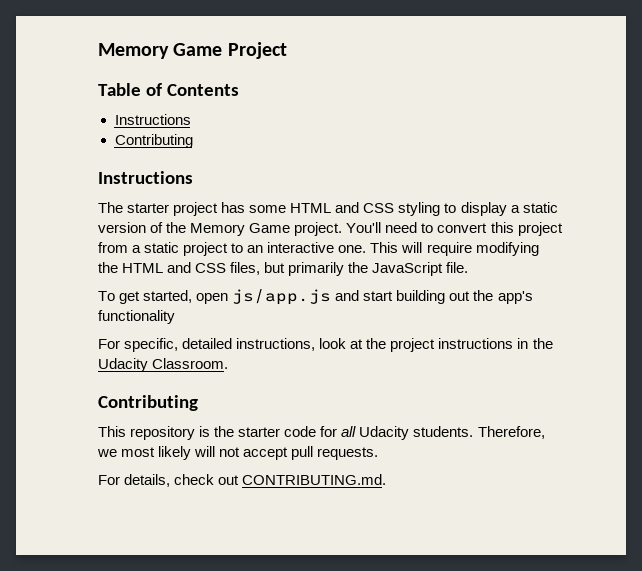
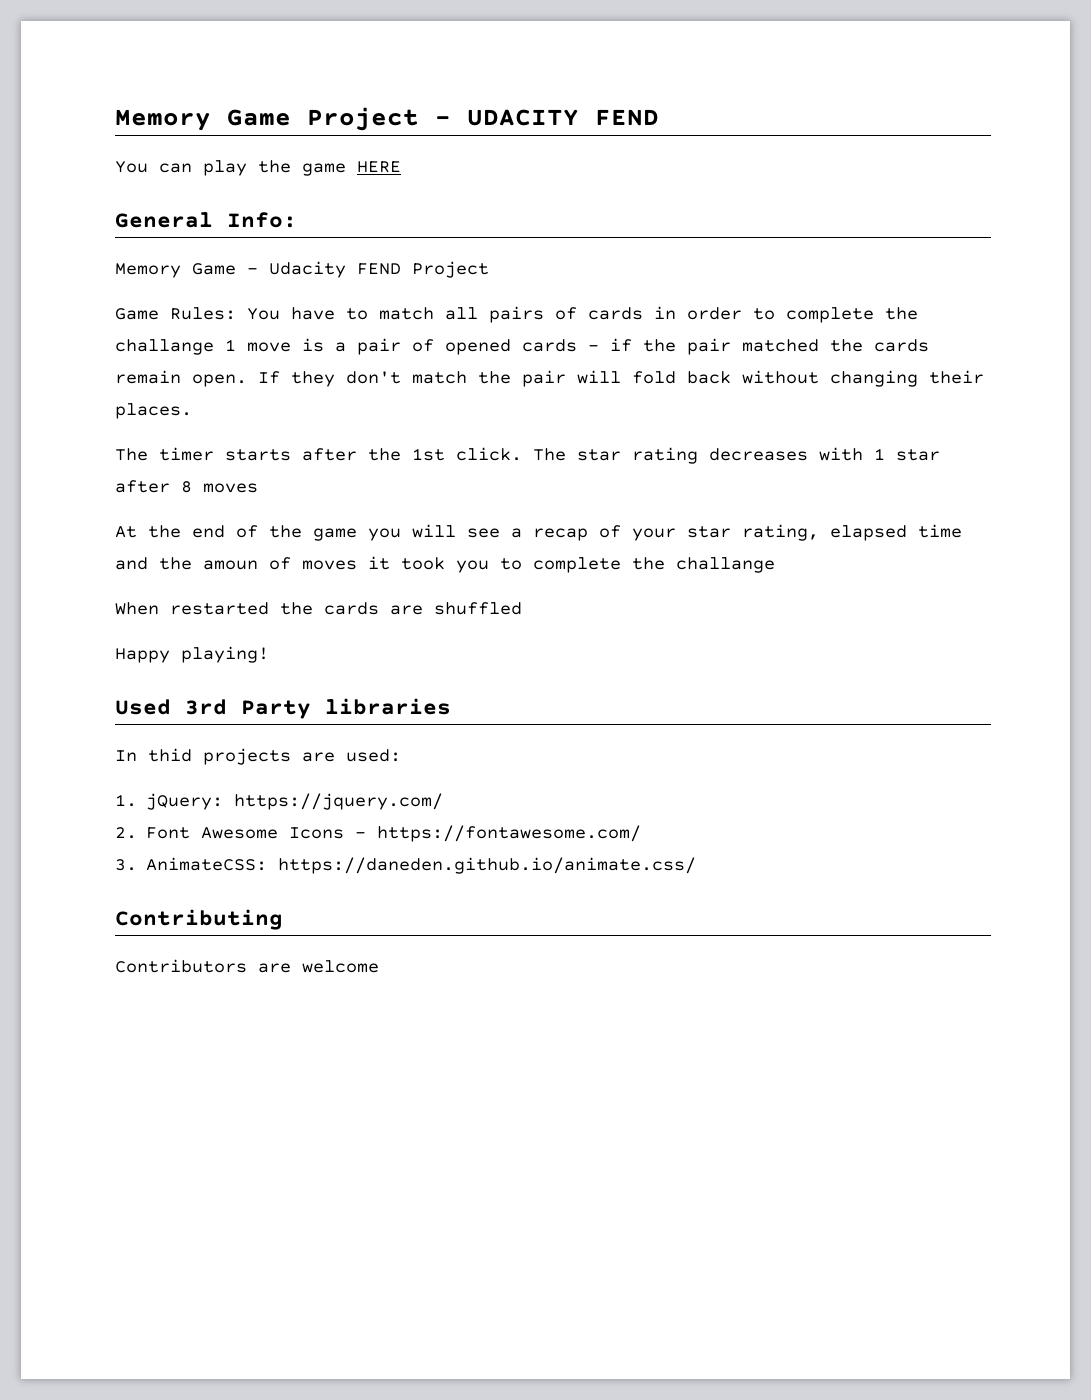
[98,83,239,96] [114,114,191,125] [114,134,193,148] [98,171,193,184] [98,202,558,216] [98,222,563,236] [98,242,539,256] [98,262,469,276] [98,289,533,305] [98,310,175,324] [98,338,553,352] [98,358,229,372] [98,395,198,411] [98,426,545,440] [97,446,379,460] [98,474,387,487] // Table of Contents // Instructions // Contributing // Instructions // The starter project has some HTML and CSS styling to display a static version of the Memory Game project. You'll need to convert this project from a static project to an interactive one. This will require modifying the HTML and CSS files, but primarily the JavaScript file. // To get started, open js/app.js and start building out the app's functionality // For specific, detailed instructions, look at the project instructions in the Udacity Classroom. // Contributing // This repository is the starter code for all Udacity students. Therefore, we most likely will not accept pull requests. // For details, check out CONTRIBUTING.md. -> [435,109,659,126] [115,160,401,176] [115,212,297,228] [115,261,489,278] [115,306,918,323] [115,338,929,355] [115,370,984,387] [115,403,192,419] [115,447,940,464] [115,480,258,493] [115,524,962,541] [115,556,775,573] [115,602,522,615] [115,646,269,663] [115,698,451,719] [115,748,401,765] [115,793,444,810] [115,825,642,842] [115,857,697,874] [115,909,283,930] [115,959,379,973] - UDACITY FEND // You can play the game HERE // General Info: // Memory Game - Udacity FEND Project // Game Rules: You have to match all pairs of cards in order to complete the challange 1 move is a pair of opened cards - if the pair matched the cards remain open. If they don't match the pair will fold back without changing their places. // The timer starts after the 1st click. The star rating decreases with 1 star after 8 moves // At the end of the game you will see a recap of your star rating, elapsed time and the amoun of moves it took you to complete the challange // When restarted the cards are shuffled // Happy playing! // Used 3rd Party libraries // In thid projects are used: // 1. jQuery: https://jquery.com/ // 2. Font Awesome Icons - https://fontawesome.com/ // 3. AnimateCSS: https://daneden.github.io/animate.css/ // Contributing // Contributors are welcome

